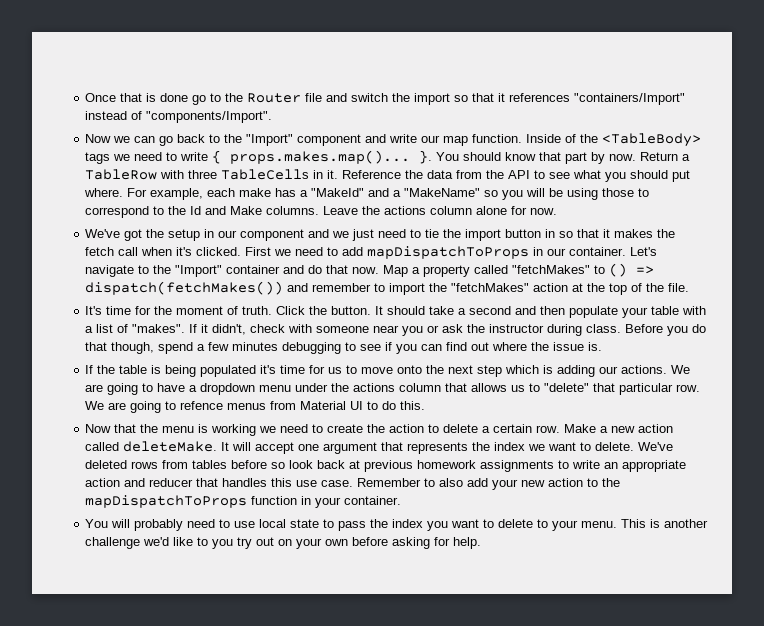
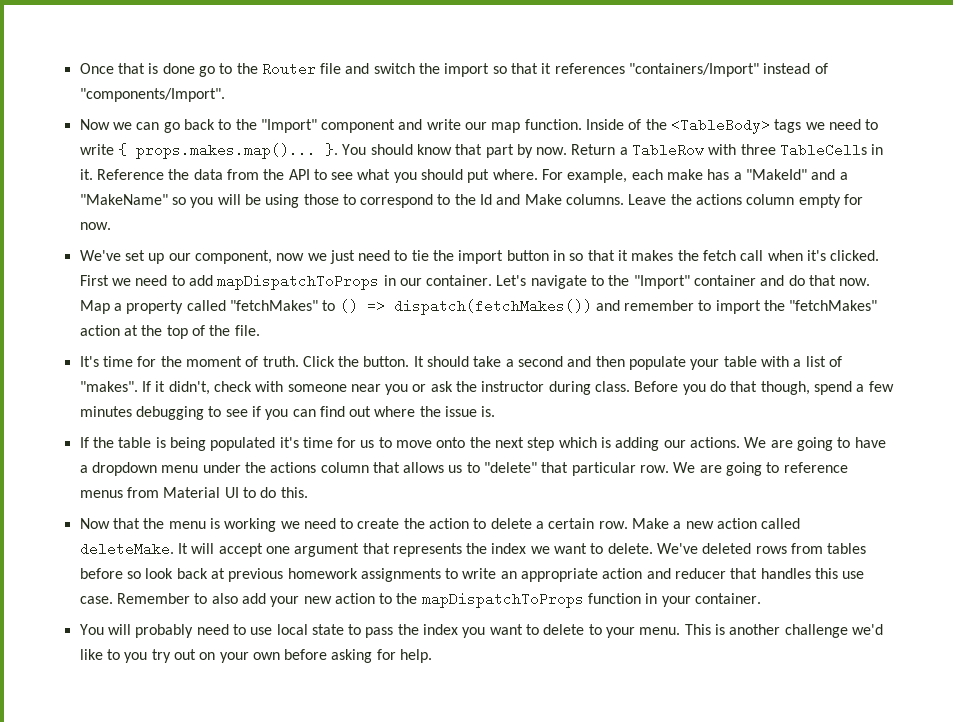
[476,206,508,215] alone -> [798,194,841,208] empty
[124,229,330,241] got the setup in our component and -> [124,250,305,264] set up our component, now
[180,401,224,410] refence -> [783,462,848,473] reference

